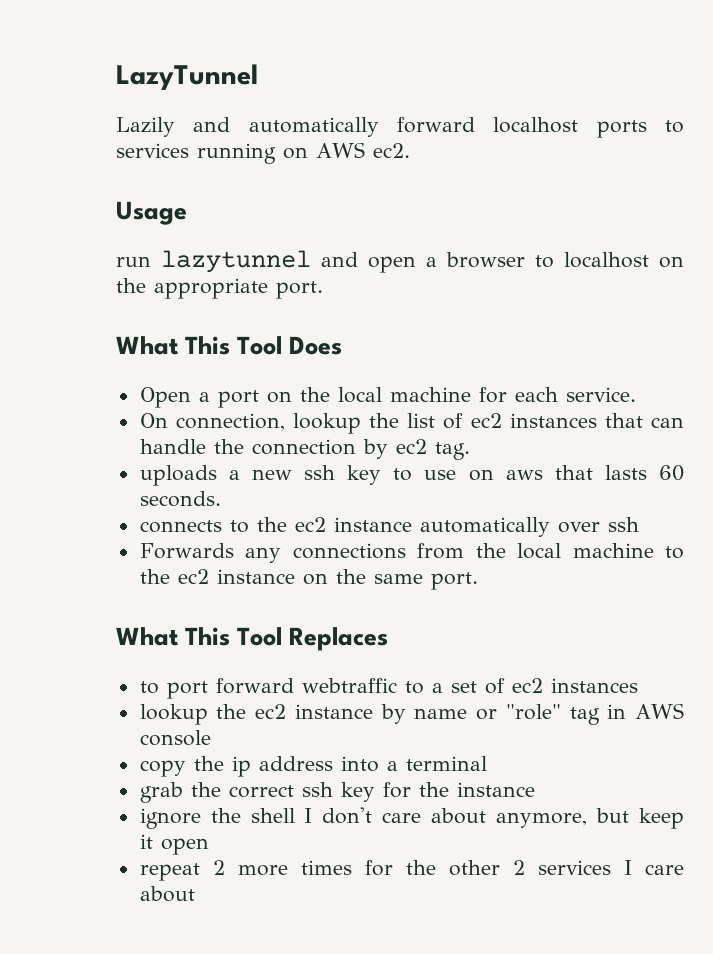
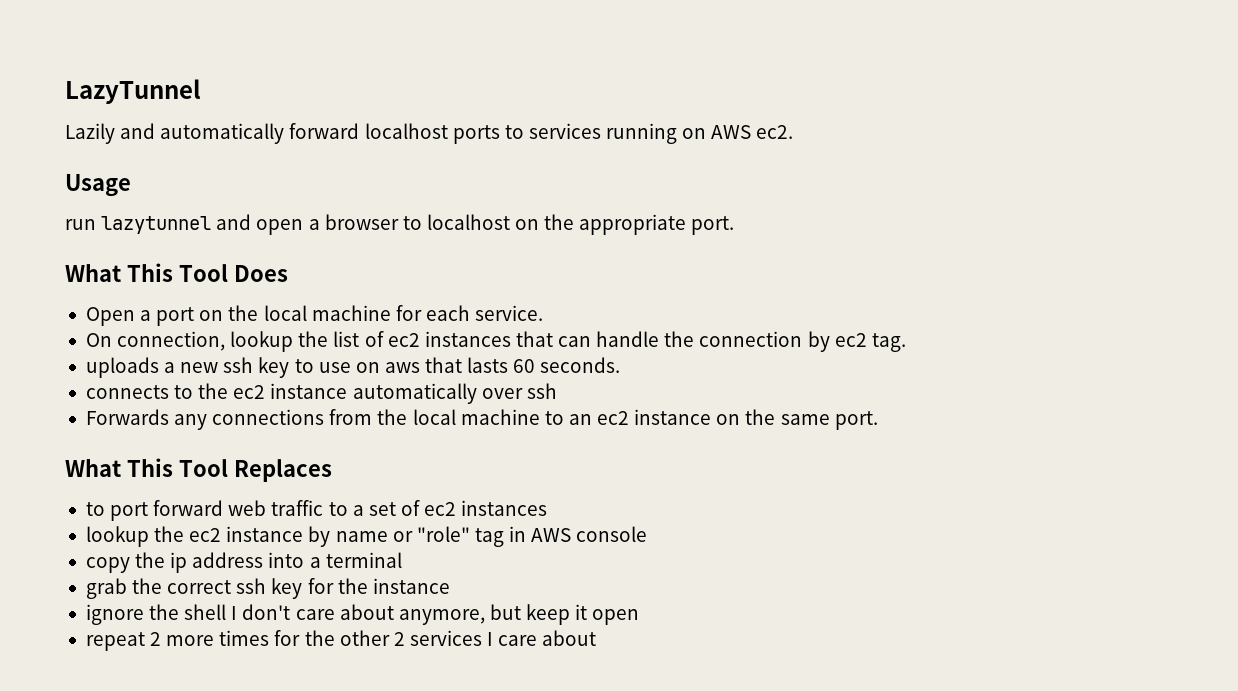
[139,569,170,584] the -> [568,414,592,425] an
[301,678,397,693] webtraffic -> [228,500,324,516] web traffic

